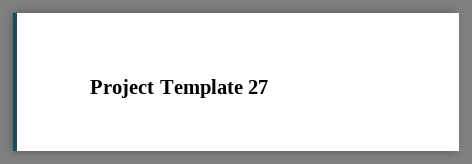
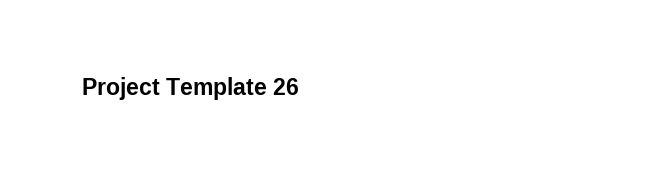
[248,80,269,94] 27 -> [273,78,300,95] 26

